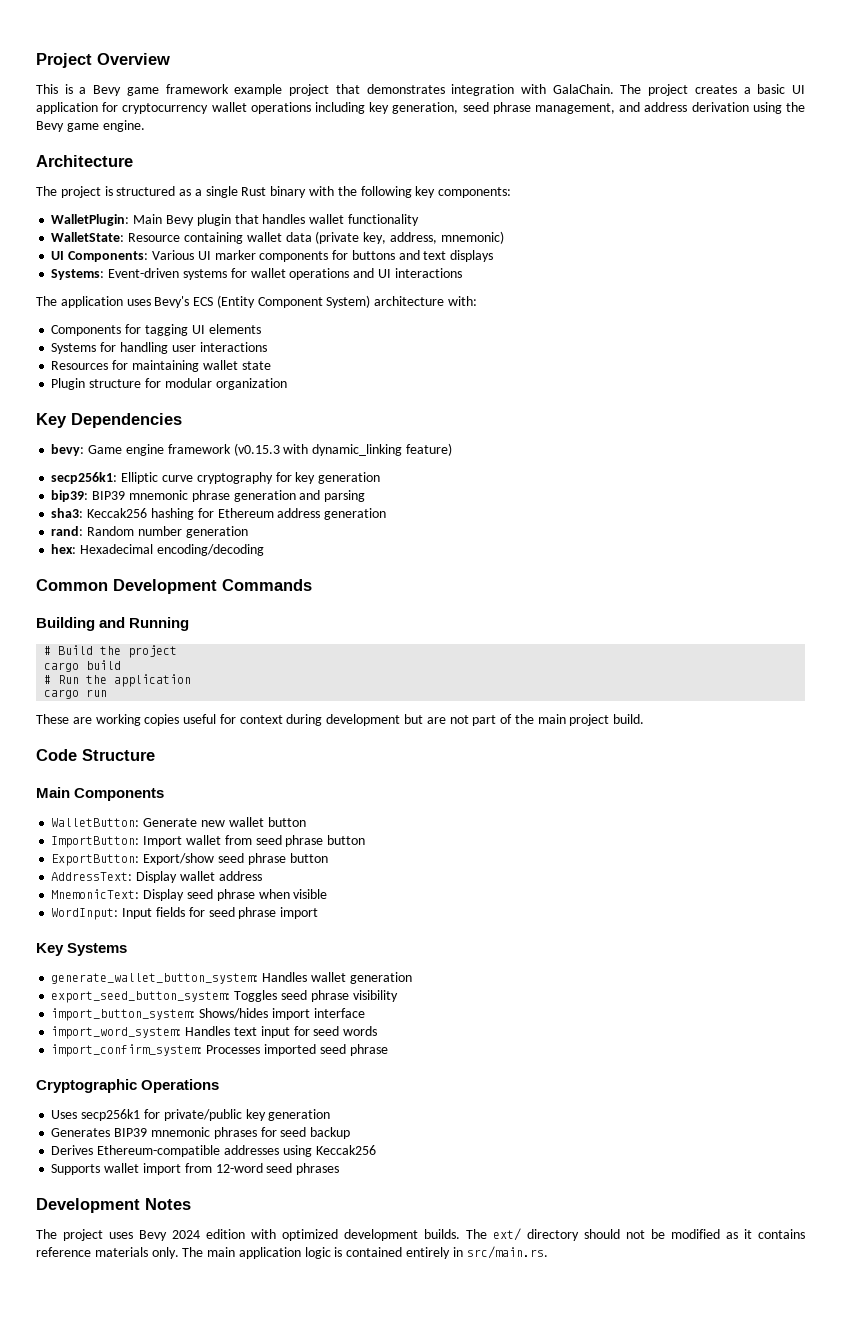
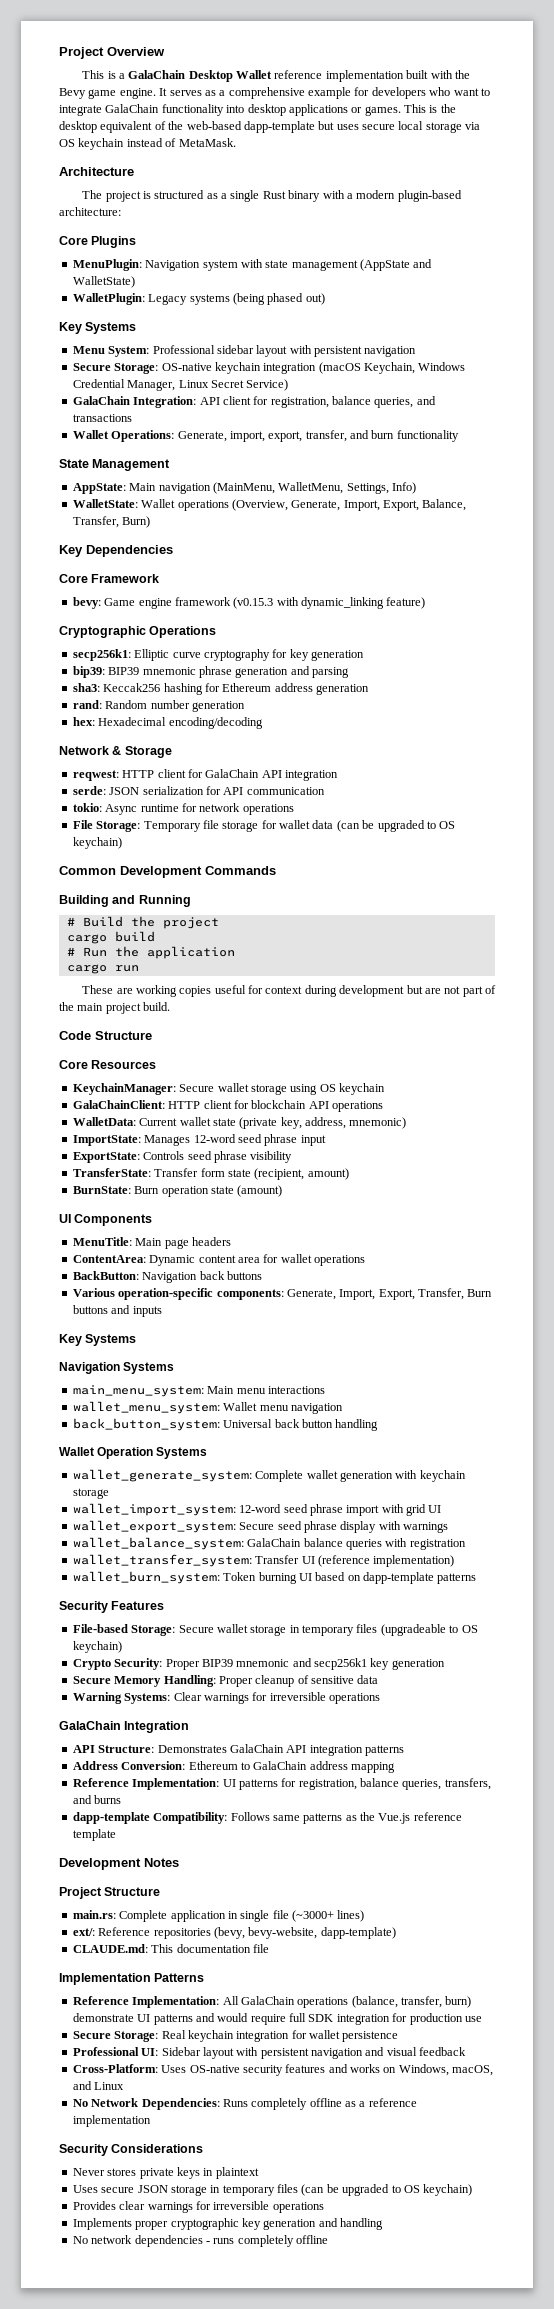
[93,84,805,96] [36,102,806,114] [36,120,145,132] Bevy game framework example project that demonstrates integration with GalaChain. The project creates a basic UI application for cryptocurrency wallet operations including key generation, seed phrase management, and address derivation using the Bevy game engine. -> [128,70,470,82] [59,87,490,99] [59,104,456,116] [59,121,481,133] [59,138,236,150] GalaChain Desktop Wallet reference implementation built with the Bevy game engine. It serves as a comprehensive example for developers who want to integrate GalaChain functionality into desktop applications or games. This is the desktop equivalent of the web-based dapp-template but uses secure local storage via OS keychain instead of MetaMask.
[337,186,512,198] [51,214,419,226] [51,231,504,244] [51,250,494,262] [51,268,462,280] [36,295,478,308] [51,324,261,336] [51,342,267,354] [51,360,271,372] [51,378,287,390] the following key components: // WalletPlugin: Main Bevy plugin that handles wallet functionality // WalletState: Resource containing wallet data (private key, address, mnemonic) // UI Components: Various UI marker components for buttons and text displays // Systems: Event-driven systems for wallet operations and UI interactions // The application uses Bevy's ECS (Entity Component System) architecture with: // Components for tagging UI elements // Systems for handling user interactions // Resources for maintaining wallet state // Plugin structure for modular organization -> [346,190,462,202] [59,207,121,216] [59,236,137,248] [72,259,433,271] [72,276,135,288] [72,293,325,305] [59,322,137,334] [72,345,417,357] [72,362,466,374] [72,379,289,391] [72,396,436,408] [72,414,132,422] [72,430,459,442] [59,459,171,471] [72,482,416,494] [72,499,467,511] [72,516,151,528] a modern plugin-based architecture: // Core Plugins // MenuPlugin: Navigation system with state management (AppState and WalletState) // WalletPlugin: Legacy systems (being phased out) // Key Systems // Menu System: Professional sidebar layout with persistent navigation // Secure Storage: OS-native keychain integration (macOS Keychain, Windows Credential Manager, Linux Secret Service) // GalaChain Integration: API client for registration, balance queries, and transactions // Wallet Operations: Generate, import, export, transfer, and burn functionality // State Management // AppState: Main navigation (MainMenu, WalletMenu, Settings, Info) // WalletState: Wallet operations (Overview, Generate, Import, Export, Balance, Transfer, Burn)
(182, 420) none -> [59,574,160,583] // Core Framework
(452, 449) none -> [59,626,217,638] // Cryptographic Operations
(264, 550) none -> [59,746,172,758] [72,769,338,781] [72,786,325,795] [72,803,294,815] [72,820,456,832] [72,837,122,849] // Network & Storage // reqwest: HTTP client for GalaChain API integration // serde: JSON serialization for API communication // tokio: Async runtime for network operations // File Storage: Temporary file storage for wallet data (can be upgraded to OS keychain)
[36,787,165,801] [51,817,306,827] [51,835,366,848] [51,853,328,866] [51,871,262,883] [51,889,328,901] [51,907,319,920] [36,943,128,956] [51,972,412,984] [51,990,398,1003] [51,1008,365,1021] [51,1026,378,1039] [51,1044,388,1057] [36,1079,220,1093] [51,1109,331,1121] [51,1127,351,1139] [51,1145,376,1157] [51,1163,340,1175] [36,1198,191,1213] [36,1228,805,1241] [36,1246,548,1259] Main Components // WalletButton: Generate new wallet button // ImportButton: Import wallet from seed phrase button // ExportButton: Export/show seed phrase button // AddressText: Display wallet address // MnemonicText: Display seed phrase when visible // WordInput: Input fields for seed phrase import // Key Systems // generate_wallet_button_system: Handles wallet generation // export_seed_button_system: Toggles seed phrase visibility // import_button_system: Shows/hides import interface // import_word_system: Handles text input for seed words // import_confirm_system: Processes imported seed phrase // Cryptographic Operations // Uses secp256k1 for private/public key generation // Generates BIP39 mnemonic phrases for seed backup // Derives Ethereum-compatible addresses using Keccak256 // Supports wallet import from 12-word seed phrases // Development Notes // The project uses Bevy 2024 edition with optimized development builds. The ext/ directory should not be modified as it contains reference materials only. The main application logic is contained entirely in src/main.rs. -> [59,1060,157,1069] [72,1083,385,1095] [72,1100,383,1112] [72,1117,407,1129] [72,1134,326,1146] [72,1151,293,1163] [72,1168,349,1180] [72,1185,283,1197] [59,1214,153,1226] [72,1237,231,1249] [72,1254,365,1266] [72,1271,262,1283] [72,1288,493,1300] [72,1305,162,1317] [59,1334,137,1346] [59,1362,175,1374] [72,1385,325,1397] [72,1401,343,1414] [72,1418,379,1431] [59,1447,208,1459] [72,1469,466,1482] [72,1488,109,1499] [72,1503,442,1516] [72,1520,448,1533] [72,1537,466,1550] [72,1554,455,1567] [72,1571,477,1584] [59,1601,165,1613] [72,1624,478,1636] [72,1641,122,1653] [72,1658,445,1670] [72,1675,379,1687] [72,1692,380,1704] [59,1721,190,1733] [72,1744,404,1756] [72,1761,395,1773] [72,1778,491,1790] [72,1795,122,1804] [72,1812,462,1824] [72,1829,116,1841] [59,1858,179,1870] [59,1887,161,1899] [72,1910,365,1922] [72,1927,396,1939] [72,1944,269,1953] [59,1973,205,1985] [72,1996,472,2008] [72,2013,482,2025] [72,2030,399,2042] [72,2047,467,2059] [72,2064,494,2076] [72,2081,125,2090] [72,2098,417,2110] [72,2115,151,2127] [59,2144,204,2156] [72,2167,259,2179] [72,2184,473,2196] [72,2201,324,2213] [72,2218,383,2230] [72,2235,328,2247] Core Resources // KeychainManager: Secure wallet storage using OS keychain // GalaChainClient: HTTP client for blockchain API operations // WalletData: Current wallet state (private key, address, mnemonic) // ImportState: Manages 12-word seed phrase input // ExportState: Controls seed phrase visibility // TransferState: Transfer form state (recipient, amount) // BurnState: Burn operation state (amount) // UI Components // MenuTitle: Main page headers // ContentArea: Dynamic content area for wallet operations // BackButton: Navigation back buttons // Various operation-specific components: Generate, Import, Export, Transfer, Burn buttons and inputs // Key Systems // Navigation Systems // main_menu_system: Main menu interactions // wallet_menu_system: Wallet menu navigation // back_button_system: Universal back button handling // Wallet Operation Systems // wallet_generate_system: Complete wallet generation with keychain storage // wallet_import_system: 12-word seed phrase import with grid UI // wallet_export_system: Secure seed phrase display with warnings // wallet_balance_system: GalaChain balance queries with registration // wallet_transfer_system: Transfer UI (reference implementation) // wallet_burn_system: Token burning UI based on dapp-template patterns // Security Features // File-based Storage: Secure wallet storage in temporary files (upgradeable to OS keychain) // Crypto Security: Proper BIP39 mnemonic and secp256k1 key generation // Secure Memory Handling: Proper cleanup of sensitive data // Warning Systems: Clear warnings for irreversible operations // GalaChain Integration // API Structure: Demonstrates GalaChain API integration patterns // Address Conversion: Ethereum to GalaChain address mapping // Reference Implementation: UI patterns for registration, balance queries, transfers, and burns // dapp-template Compatibility: Follows same patterns as the Vue.js reference template // Development Notes // Project Structure // main.rs: Complete application in single file (~3000+ lines) // ext/: Reference repositories (bevy, bevy-website, dapp-template) // CLAUDE.md: This documentation file // Implementation Patterns // Reference Implementation: All GalaChain operations (balance, transfer, burn) demonstrate UI patterns and would require full SDK integration for production use // Secure Storage: Real keychain integration for wallet persistence // Professional UI: Sidebar layout with persistent navigation and visual feedback // Cross-Platform: Uses OS-native security features and works on Windows, macOS, and Linux // No Network Dependencies: Runs completely offline as a reference implementation // Security Considerations // Never stores private keys in plaintext // Uses secure JSON storage in temporary files (can be upgraded to OS keychain) // Provides clear warnings for irreversible operations // Implements proper cryptographic key generation and handling // No network dependencies - runs completely offline

